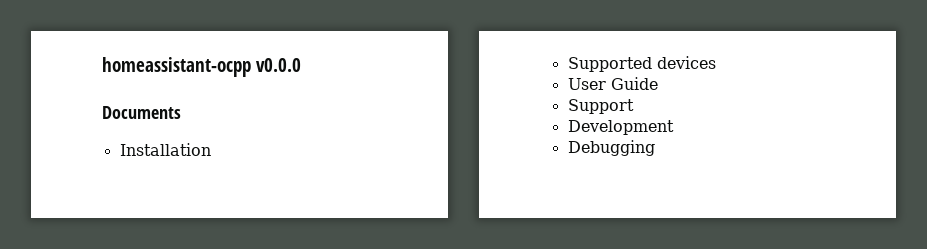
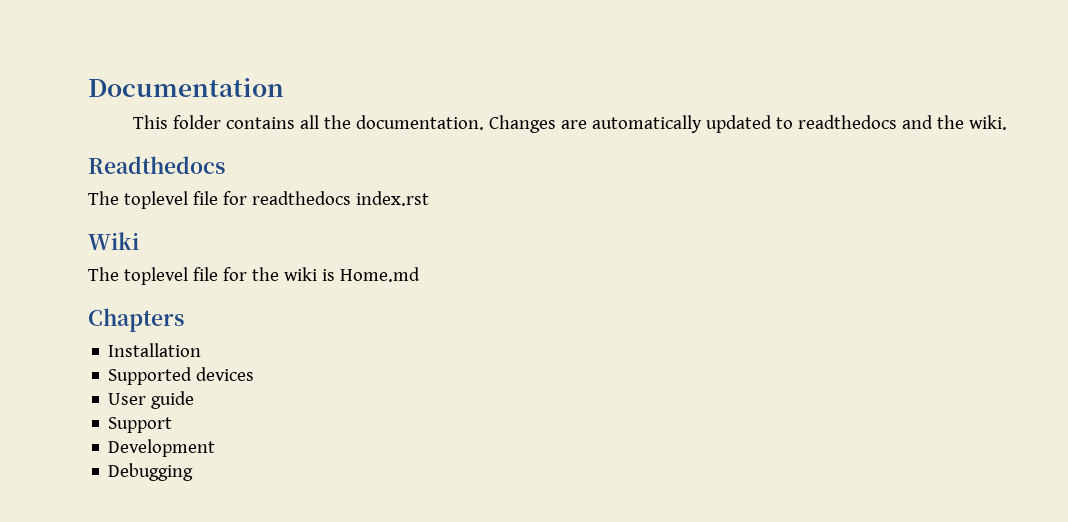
[102,57,302,77] [102,106,181,119] homeassistant-ocpp v0.0.0 // Documents -> [88,78,284,97] [132,115,1007,133] [88,156,225,174] [88,191,429,209] [88,232,139,250] [88,267,420,285] [88,308,184,332] Documentation // This folder contains all the documentation. Changes are automatically updated to readthedocs and the wiki. // Readthedocs // The toplevel file for readthedocs index.rst // Wiki // The toplevel file for the wiki is Home.md // Chapters
[610,77,658,90] Guide -> [151,391,195,409] guide

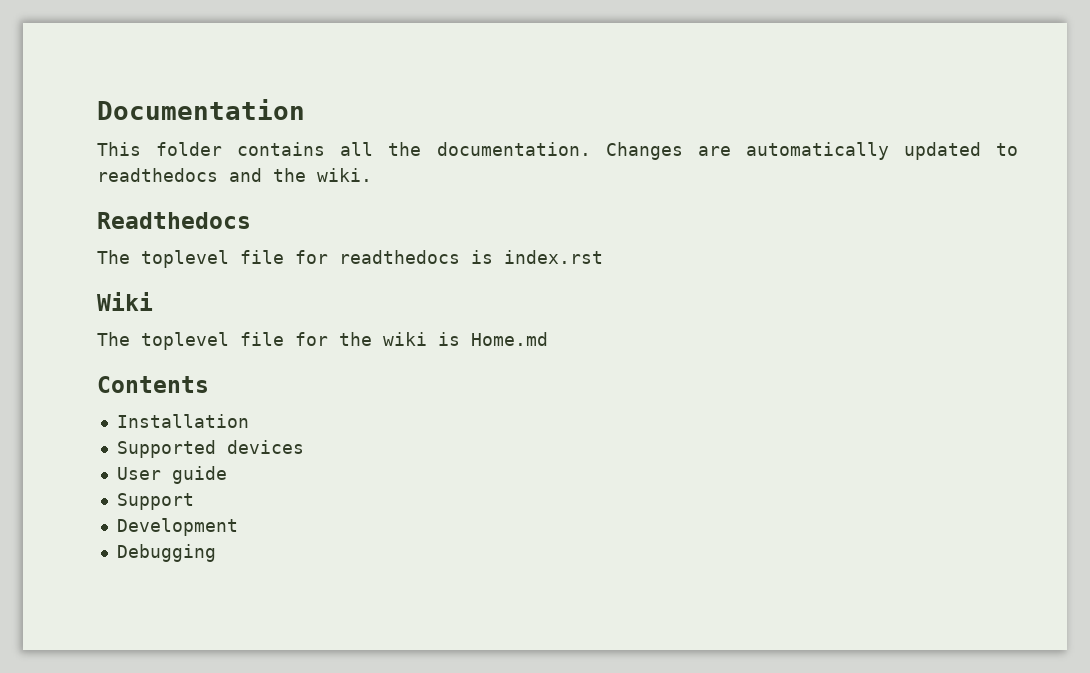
(351, 198) none -> [471,250,493,264] is
[88,308,184,332] Chapters -> [97,376,209,393] Contents

